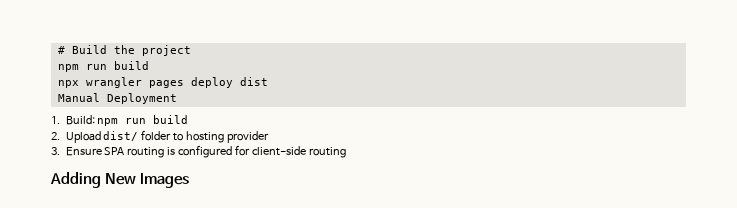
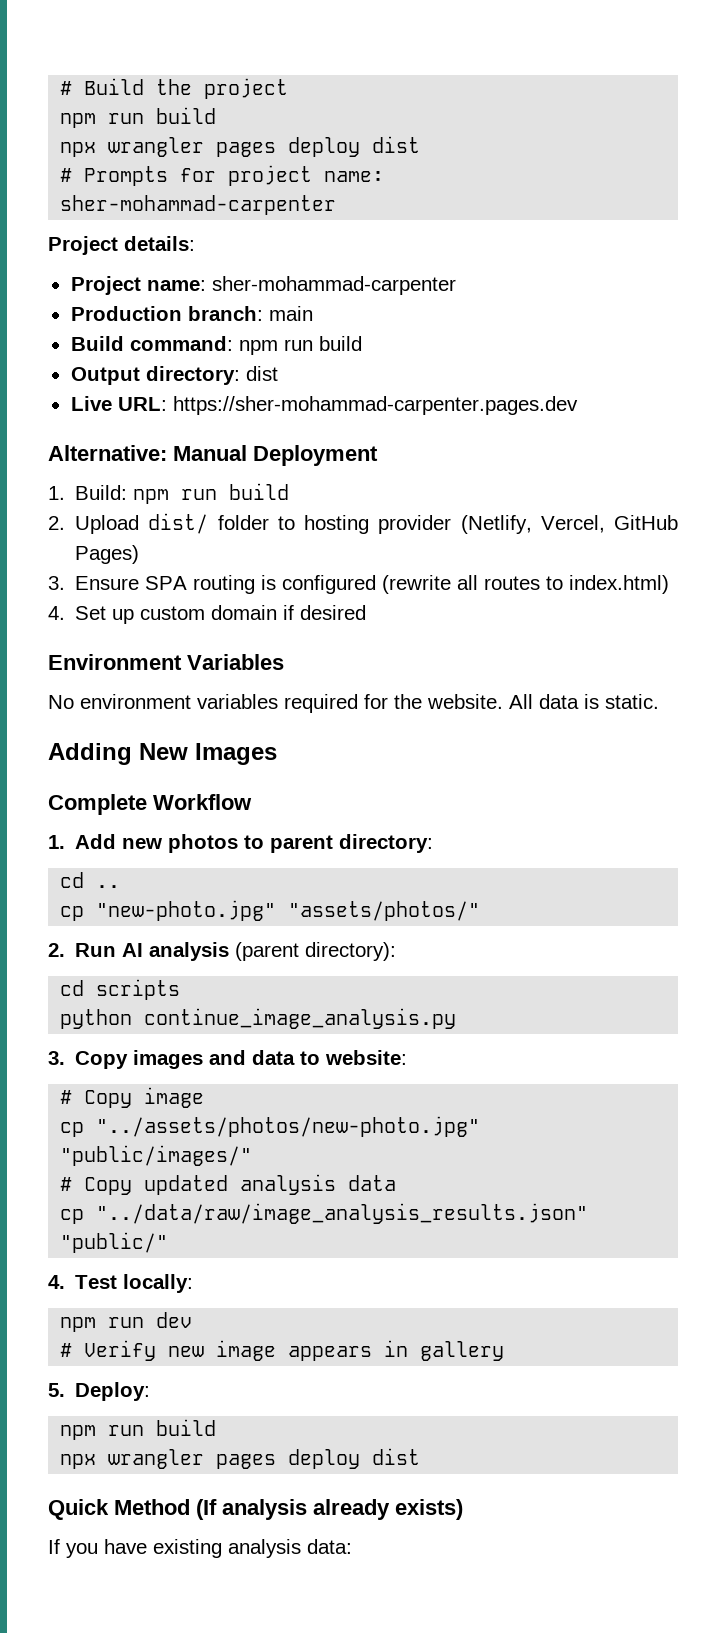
(268, 81) none -> [60,165,385,186] [60,195,337,215] [48,236,195,255] [70,276,456,295] [70,306,313,321] [70,336,362,355] [70,366,278,385] [70,396,578,415] [48,445,167,461] # Prompts for project name: sher-mohammad-carpenter // Project details: // Project name: sher-mohammad-carpenter // Production branch: main // Build command: npm run build // Output directory: dist // Live URL: https://sher-mohammad-carpenter.pages.dev // Alternative:
(270, 137) none -> [460,515,678,534] [75,545,140,564] (Netlify, Vercel, GitHub Pages)
[235,145,347,158] [50,172,190,188] for client-side routing // Adding New Images -> [382,575,670,594] [48,605,367,624] [48,654,284,670] [48,694,659,713] [48,743,277,765] [48,794,252,815] [48,834,434,853] [60,872,121,888] [60,900,481,921] [48,942,397,961] [60,979,181,1000] [60,1008,457,1029] [48,1050,408,1069] [60,1087,205,1108] [60,1116,481,1137] [60,1145,253,1166] [60,1174,397,1195] [60,1203,589,1224] [60,1232,169,1253] [48,1274,194,1293] [60,1312,193,1332] [60,1340,505,1361] [48,1382,151,1401] [60,1419,217,1440] [60,1448,421,1469] [48,1499,463,1520] [48,1539,352,1558] (rewrite all routes to index.html) // 4. Set up custom domain if desired // Environment Variables // No environment variables required for the website. All data is static. // Adding New Images // Complete Workflow // 1. Add new photos to parent directory: // cd .. // cp "new-photo.jpg" "assets/photos/" // 2. Run AI analysis (parent directory): // cd scripts // python continue_image_analysis.py // 3. Copy images and data to website: // # Copy image // cp "../assets/photos/new-photo.jpg" "public/images/" // # Copy updated analysis data // cp "../data/raw/image_analysis_results.json" "public/" // 4. Test locally: // npm run dev // # Verify new image appears in gallery // 5. Deploy: // npm run build // npx wrangler pages deploy dist // Quick Method (If analysis already exists) // If you have existing analysis data:

